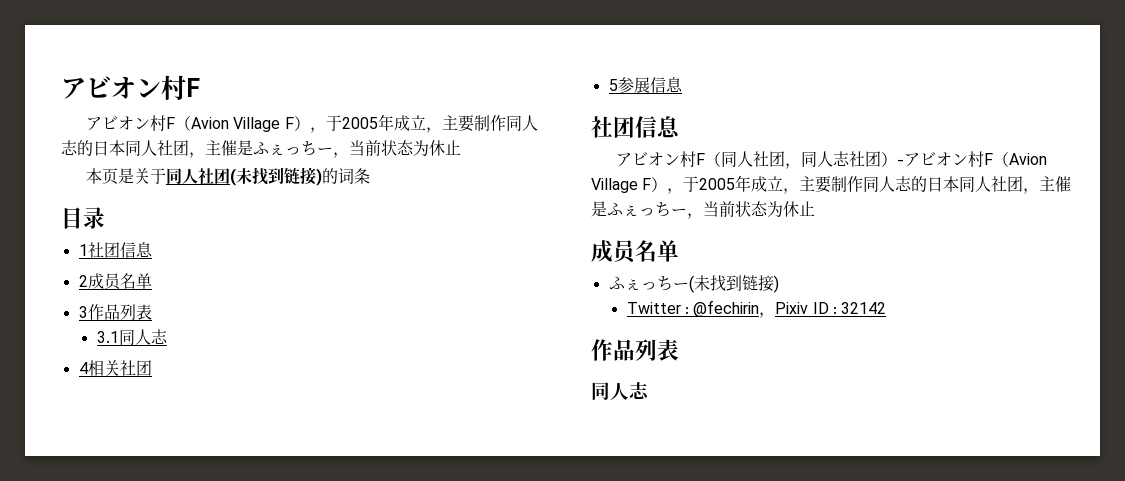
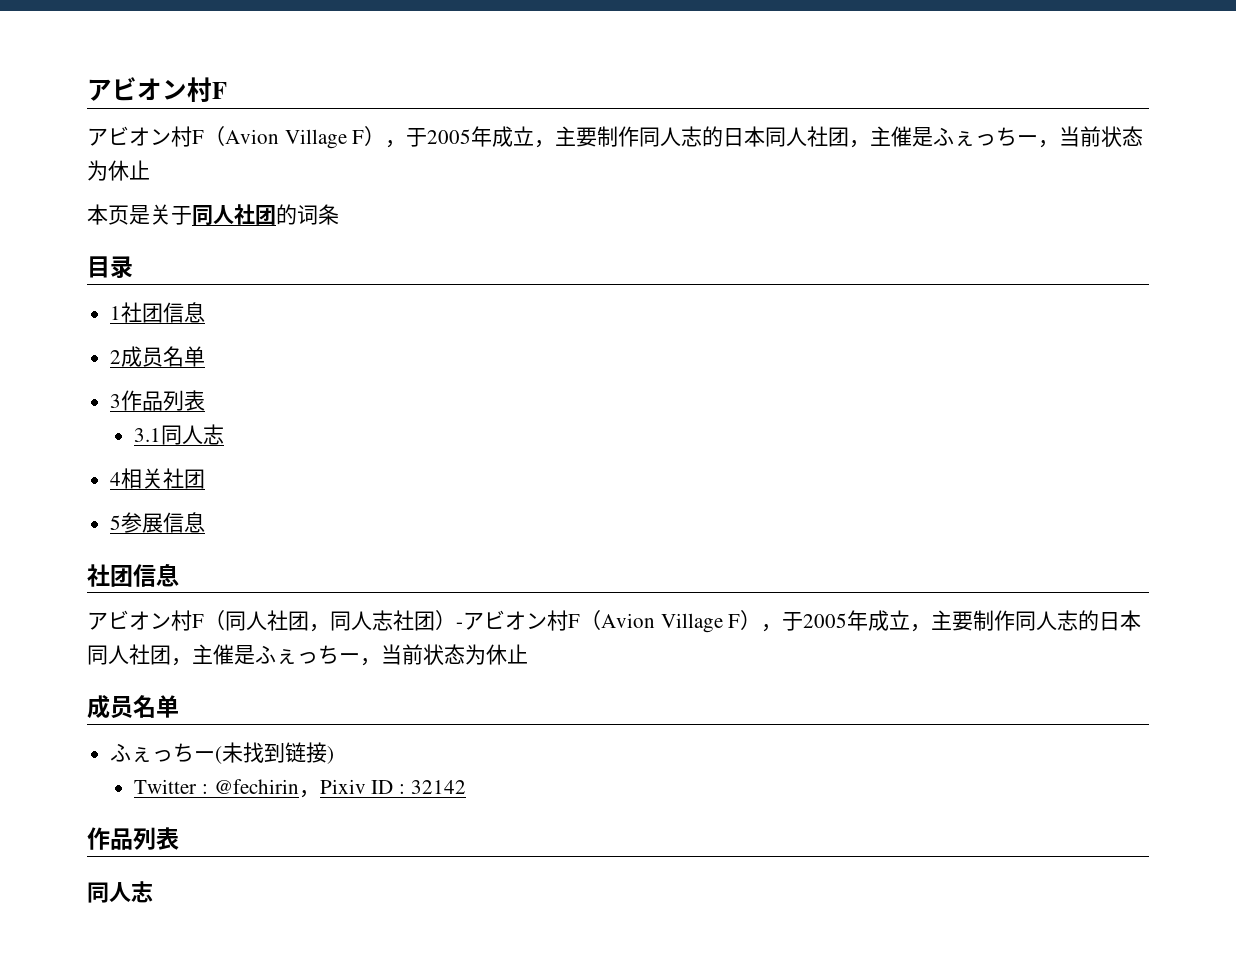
[230,167,323,186] (未找到链接) -> (276, 215) none

